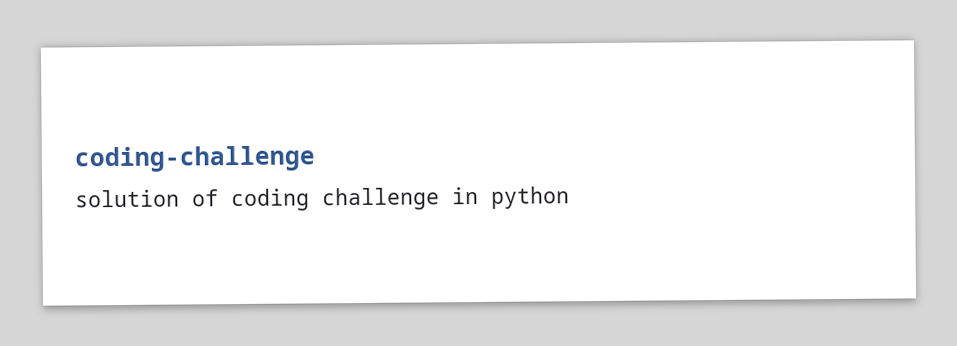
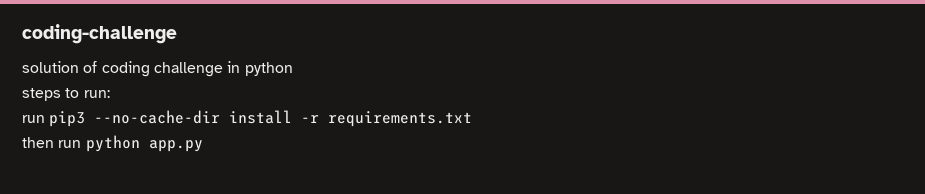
(570, 197) none -> [22,88,110,101] [22,110,473,127] [22,135,203,152] // steps to run: // run pip3 --no-cache-dir install -r requirements.txt // then run python app.py

